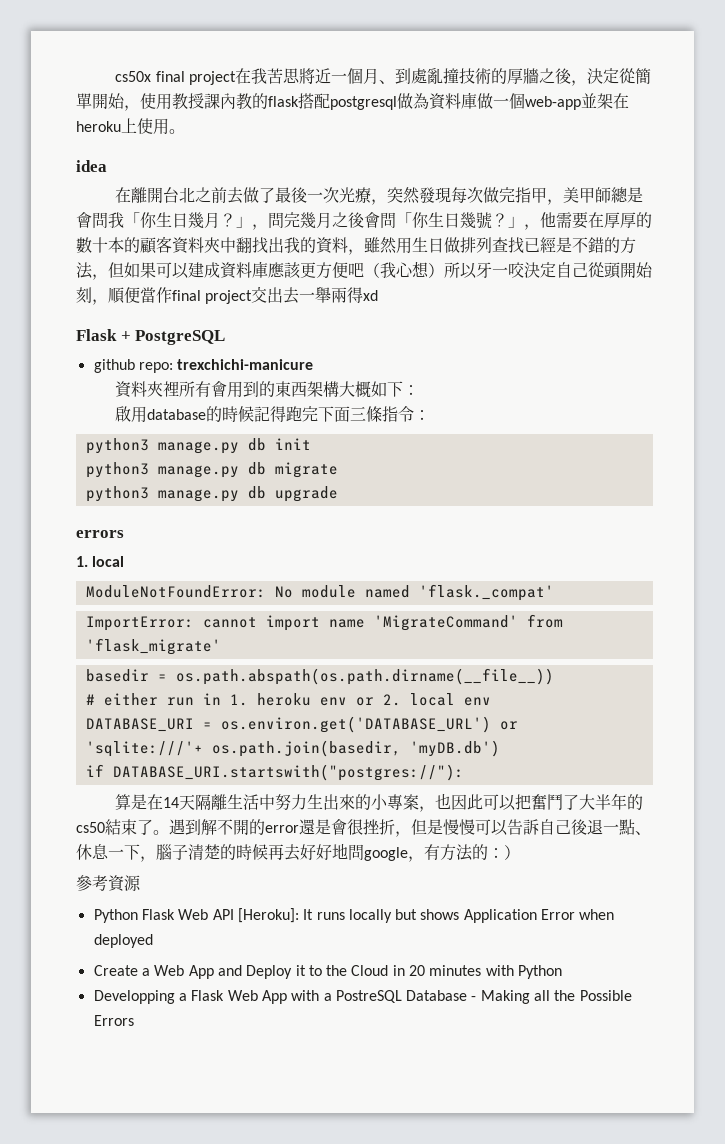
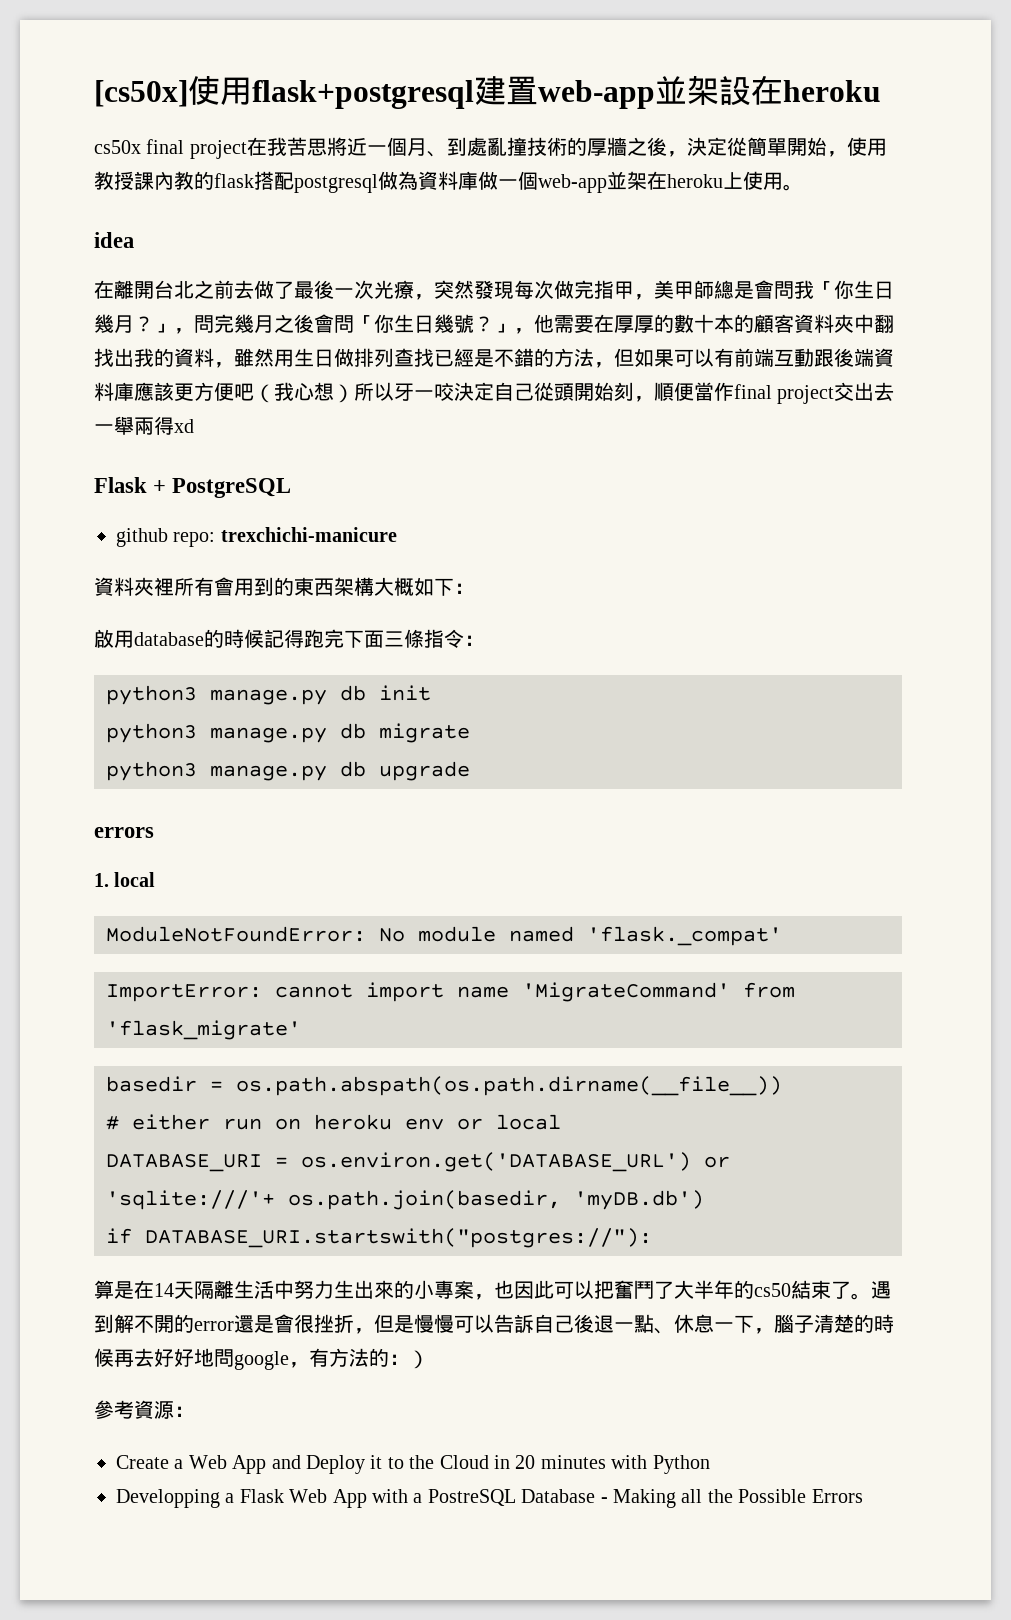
(115, 76) none -> [94,76,881,109] [cs50x]使用flask+postgresql建置web-app並架設在heroku //
[188,262,220,278] 建成 -> [714,348,874,367] 有前端互動跟後端
[202,693,248,706] in 1. -> [275,1118,301,1130] on
[382,693,491,706] 2. local env -> [496,1114,561,1130] local
[93,908,615,923] [93,934,153,948] // Python Flask Web API [Heroku]: It runs locally but shows Application Error when deployed -> [174,1406,194,1417] ：

